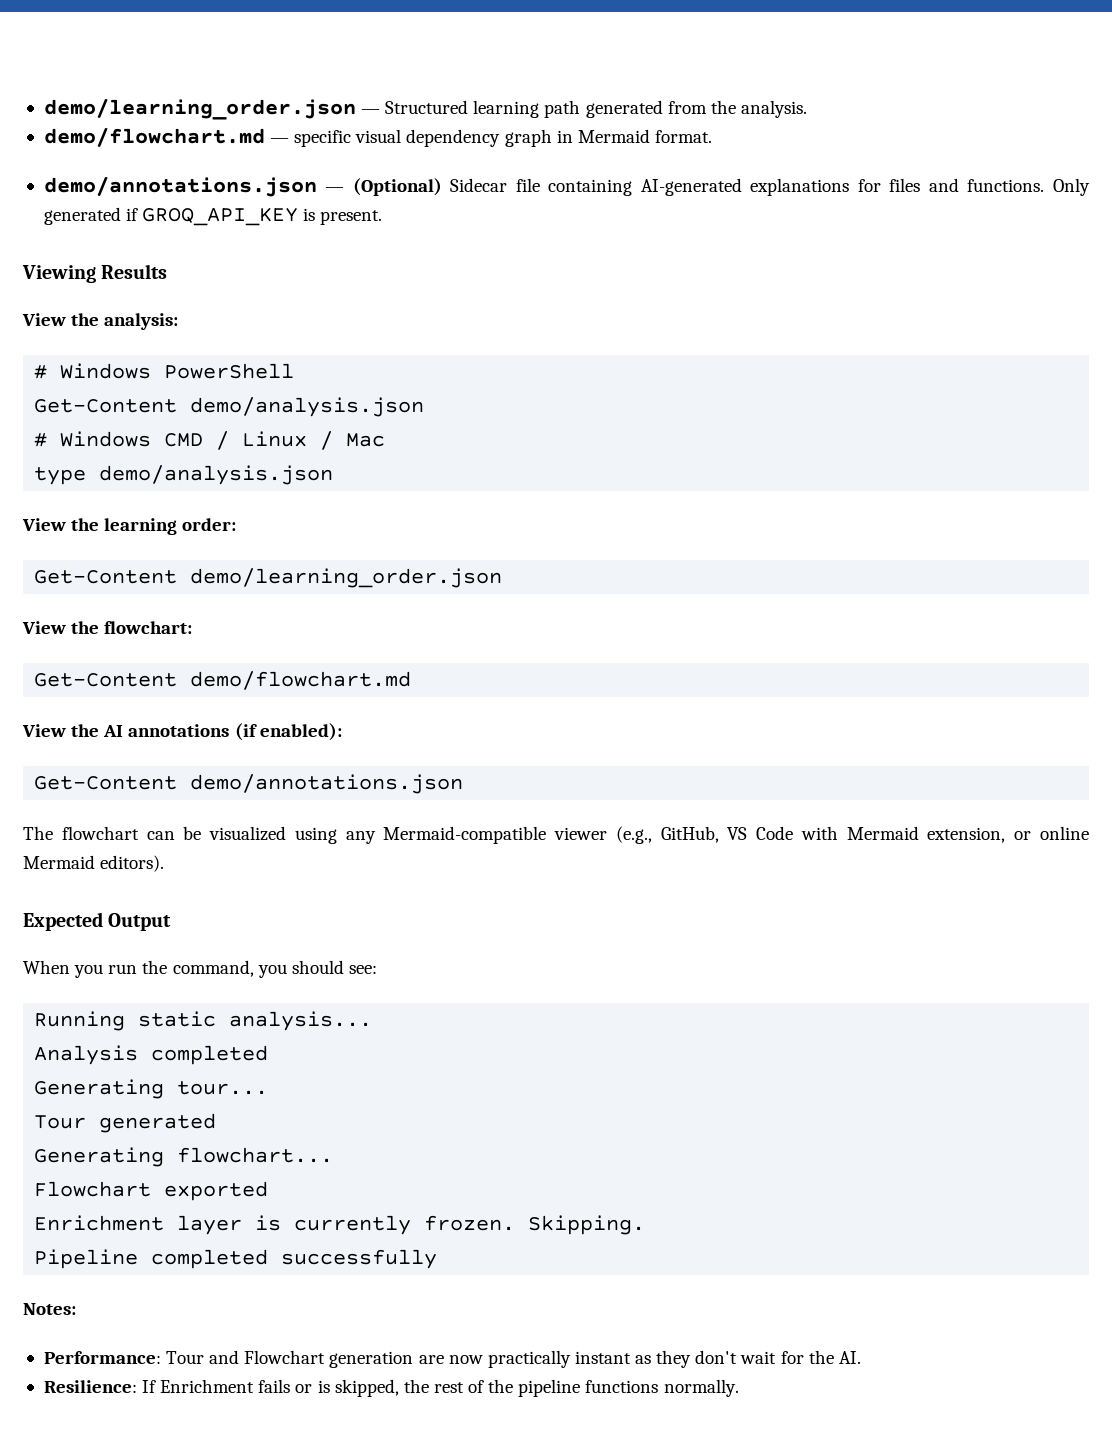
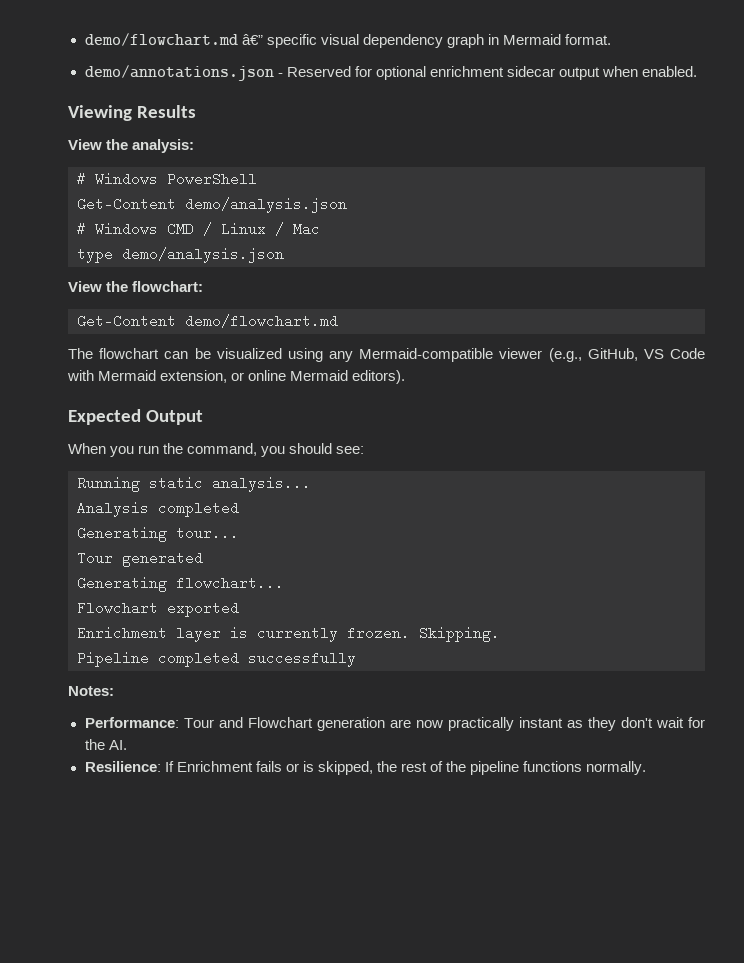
[43,98,807,120] [43,127,290,147] demo/learning_order.json — Structured learning path generated from the analysis. // demo/flowchart.md — -> [84,33,263,46] demo/flowchart.md â€”
[325,178,1090,196] [43,207,383,226] — (Optional) Sidecar file containing AI-generated explanations for files and functions. Only generated if GROQ_API_KEY is present. -> [277,66,697,80] - Reserved for optional enrichment sidecar output when enabled.
[22,518,237,535] [34,568,503,588] // View the learning order: // Get-Content demo/learning_order.json -> (284, 255) none
[22,723,342,741] [34,774,464,794] // View the AI annotations (if enabled): // Get-Content demo/annotations.json -> (338, 321) none

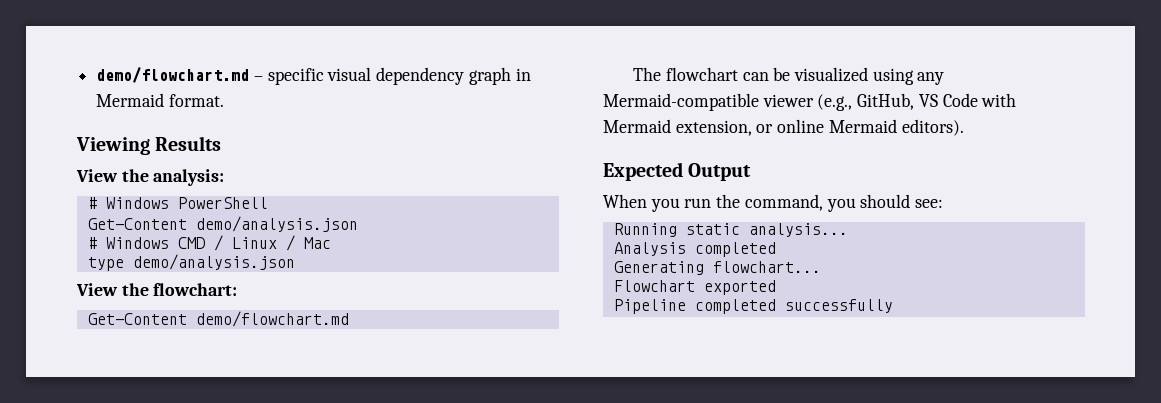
[84,33,263,46] demo/flowchart.md â€” -> [96,67,263,83] demo/flowchart.md –
[84,65,697,81] // demo/annotations.json - Reserved for optional enrichment sidecar output when enabled. -> (224, 100) none
[77,526,239,542] [77,551,203,567] // Generating tour... // Tour generated -> (776, 249) none
[77,626,500,642] [77,651,356,667] [68,686,114,696] [84,717,706,731] [84,739,127,750] [84,761,647,775] Enrichment layer is currently frozen. Skipping. // Pipeline completed successfully // Notes: // Performance: Tour and Flowchart generation are now practically instant as they don't wait for the AI. // Resilience: If Enrichment fails or is skipped, the rest of the pipeline functions normally. -> [613,299,893,314] Pipeline completed successfully

